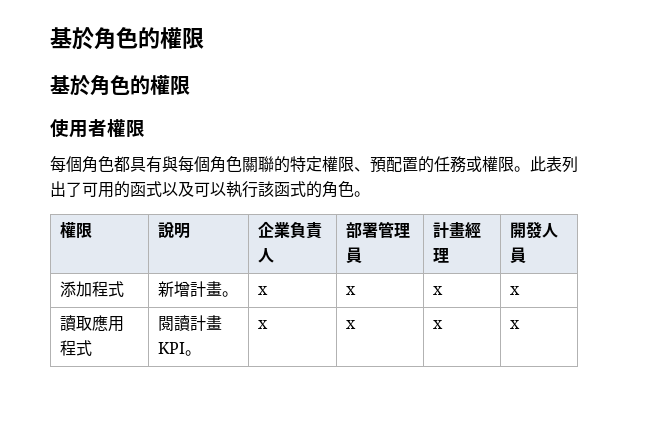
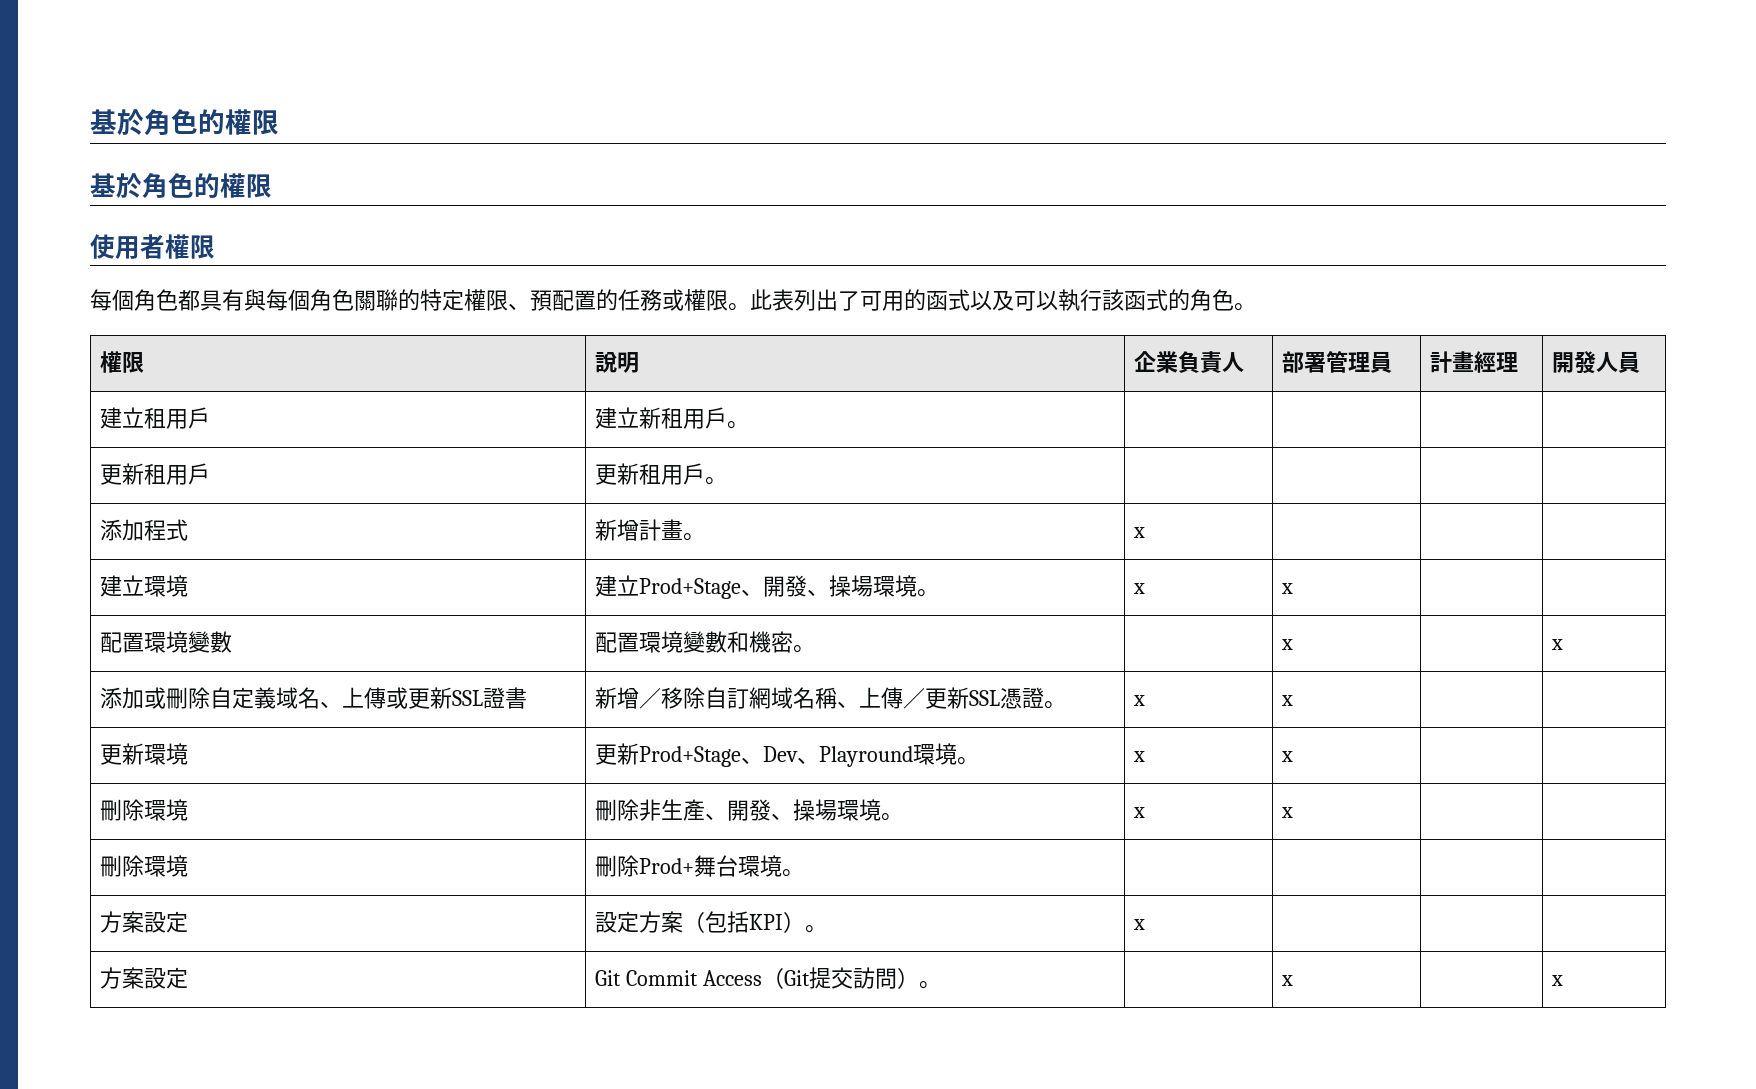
(526, 255) none -> [100,407,211,429] [595,407,750,429] [100,463,211,485] [595,463,728,485] // 建立租用戶 | 建立新租用戶。 | | | | // 更新租用戶 | 更新租用戶。 | | | |
[345,286,356,295] [432,286,443,295] [509,286,520,295] [59,315,124,332] [59,340,92,356] [157,315,222,331] [157,342,201,356] [257,320,268,329] [345,320,356,329] [432,320,443,329] x | x | x // 讀取應用程式 | 閱讀計畫KPI。 | x | x | x -> [100,575,189,597] [595,575,940,599] [1133,583,1146,594] [1281,583,1294,594] [100,631,233,653] [595,631,816,653] [1281,639,1294,650] [1551,639,1564,650] [100,687,528,709] [595,687,1067,709] [1133,695,1146,706] [1281,695,1294,706] [100,743,189,765] [595,743,980,767] [1133,751,1146,762] [1281,751,1294,762] [100,799,189,821] [595,799,904,821] [1133,807,1146,818] [1281,807,1294,818] [100,855,189,877] [595,855,805,877] [100,911,189,933] [595,911,828,933] [1133,919,1146,930] [100,967,189,989] [595,967,942,989] [1281,975,1294,986] | | // 建立環境 | 建立Prod+Stage、開發、操場環境。 | x | x | | // 配置環境變數 | 配置環境變數和機密。 | | x | | x // 添加或刪除自定義域名、上傳或更新SSL證書 | 新增／移除自訂網域名稱、上傳／更新SSL憑證。 | x | x | | // 更新環境 | 更新Prod+Stage、Dev、Playround環境。 | x | x | | // 刪除環境 | 刪除非生產、開發、操場環境。 | x | x | | // 刪除環境 | 刪除Prod+舞台環境。 | | | | // 方案設定 | 設定方案（包括KPI）。 | x | | | // 方案設定 | Git Commit Access（Git提交訪問）。 | | x |

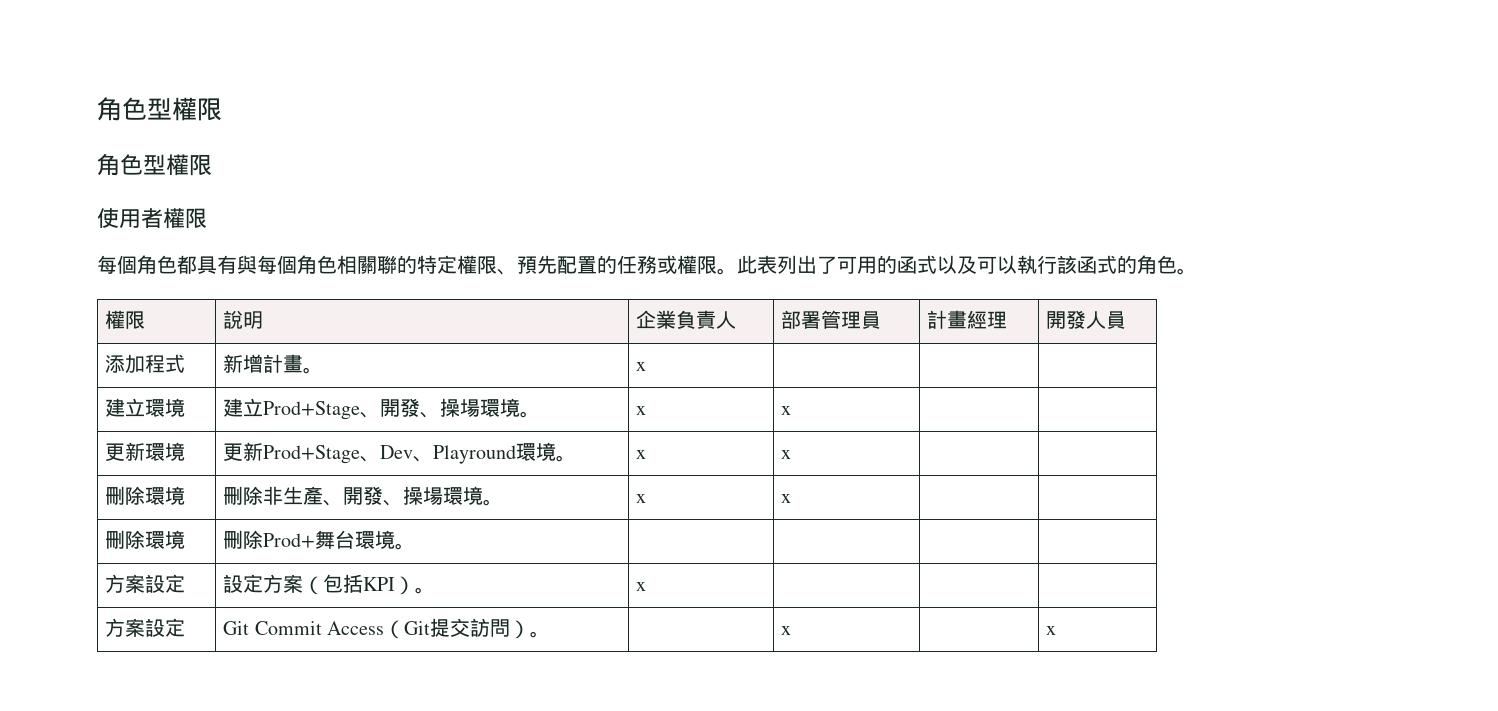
[90,109,279,136] [90,173,220,198] 基於角色的權限 // 基於角色的 -> [97,97,222,121] [97,153,166,176] 角色型權限 // 角色型
(354, 300) none -> [337,255,357,274] 相
(552, 300) none -> [537,255,557,274] 先
[100,407,211,429] [595,407,750,429] [100,463,211,485] [595,463,728,485] // 建立租用戶 | 建立新租用戶。 | | | | // 更新租用戶 | 更新租用戶。 | | | | -> (1127, 320) none
[100,631,233,653] [595,631,816,653] [1281,639,1294,650] [1551,639,1564,650] [100,687,528,709] [595,687,1067,709] [1133,695,1146,706] [1281,695,1294,706] // 配置環境變數 | 配置環境變數和機密。 | | x | | x // 添加或刪除自定義域名、上傳或更新SSL證書 | 新增／移除自訂網域名稱、上傳／更新SSL憑證。 | x | x | | -> (792, 410) none

